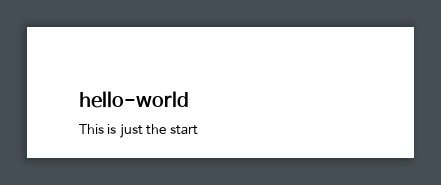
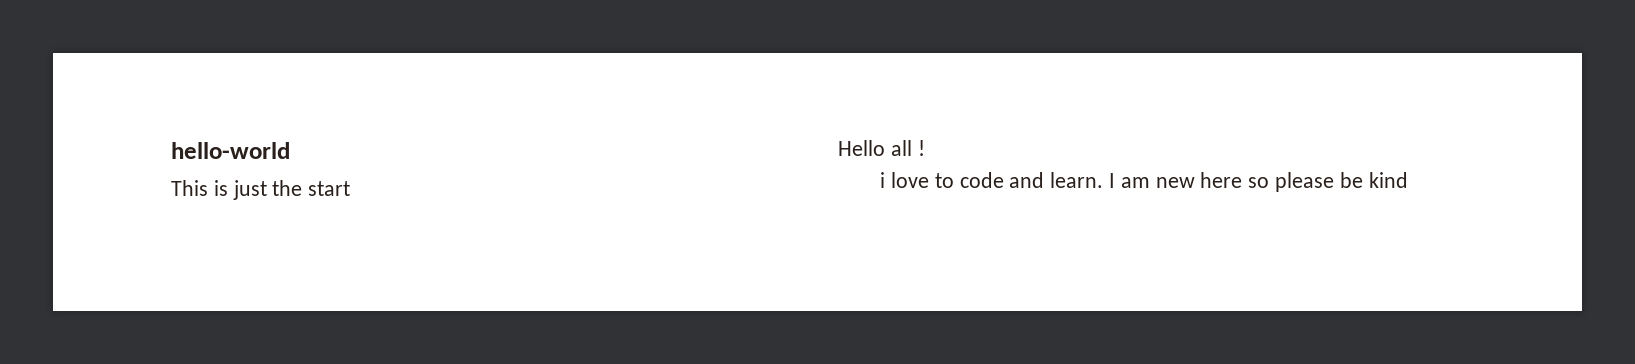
(198, 130) none -> [838,140,925,156] [880,172,1408,192] // Hello all ! // i love to code and learn. I am new here so please be kind

